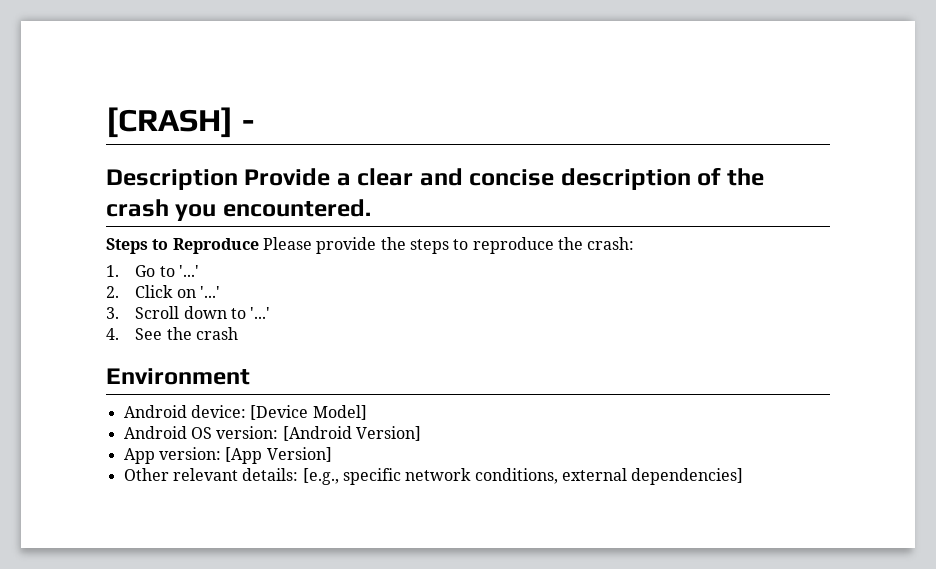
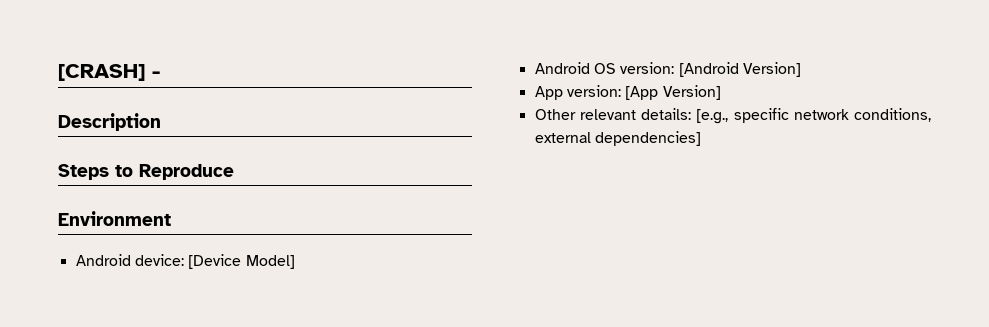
[244,167,764,190] [106,199,371,221] [106,237,635,254] [106,265,199,277] [106,285,220,298] [106,306,271,319] [106,327,238,340] Provide a clear and concise description of the crash you encountered. // Steps to Reproduce Please provide the steps to reproduce the crash: // 1. Go to '...' // 2. Click on '...' // 3. Scroll down to '...' // 4. See the crash -> [58,164,234,180] // Steps to Reproduce

